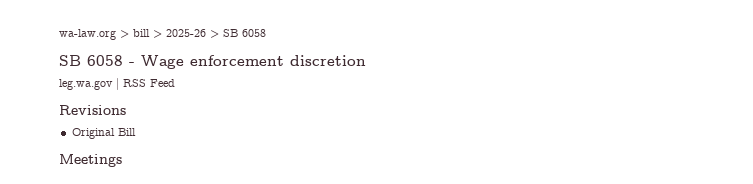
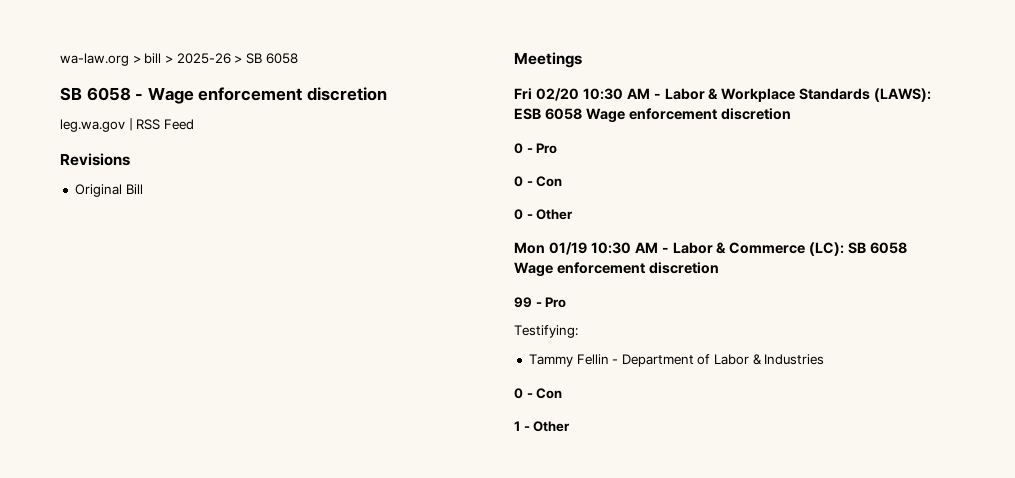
(122, 160) none -> [514,88,932,102] [514,108,791,123] [514,143,558,154] [514,176,563,187] [514,209,574,220] [514,242,908,256] [514,262,719,277] [514,297,567,308] [514,325,578,338] [528,354,825,367] [514,388,563,399] [514,421,571,432] // Fri 02/20 10:30 AM - Labor & Workplace Standards (LAWS): ESB 6058 Wage enforcement discretion // 0 - Pro // 0 - Con // 0 - Other // Mon 01/19 10:30 AM - Labor & Commerce (LC): SB 6058 Wage enforcement discretion // 99 - Pro // Testifying: // Tammy Fellin - Department of Labor & Industries // 0 - Con // 1 - Other

